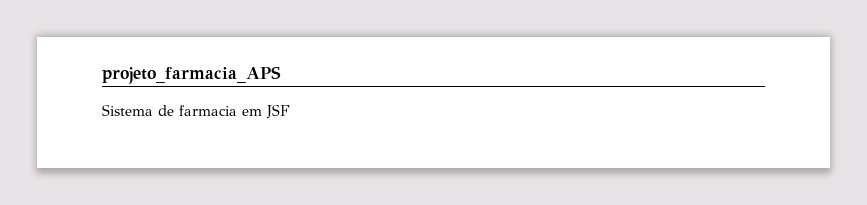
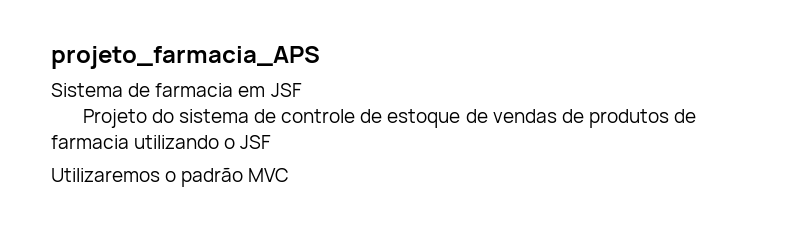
(290, 111) none -> [82,109,697,128] [51,135,272,149] [51,167,290,187] // Projeto do sistema de controle de estoque de vendas de produtos de farmacia utilizando o JSF // Utilizaremos o padrão MVC

